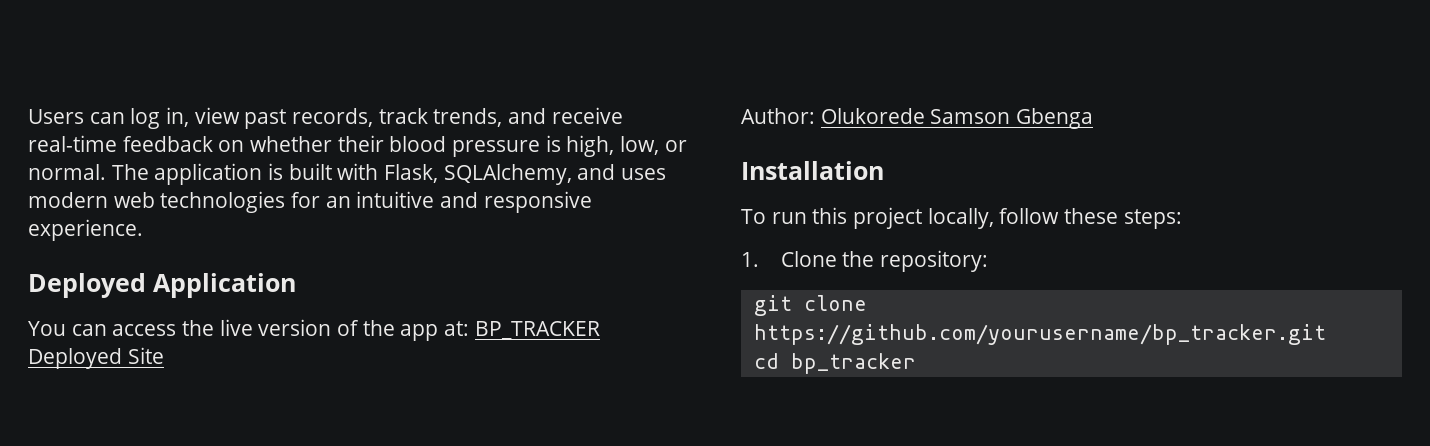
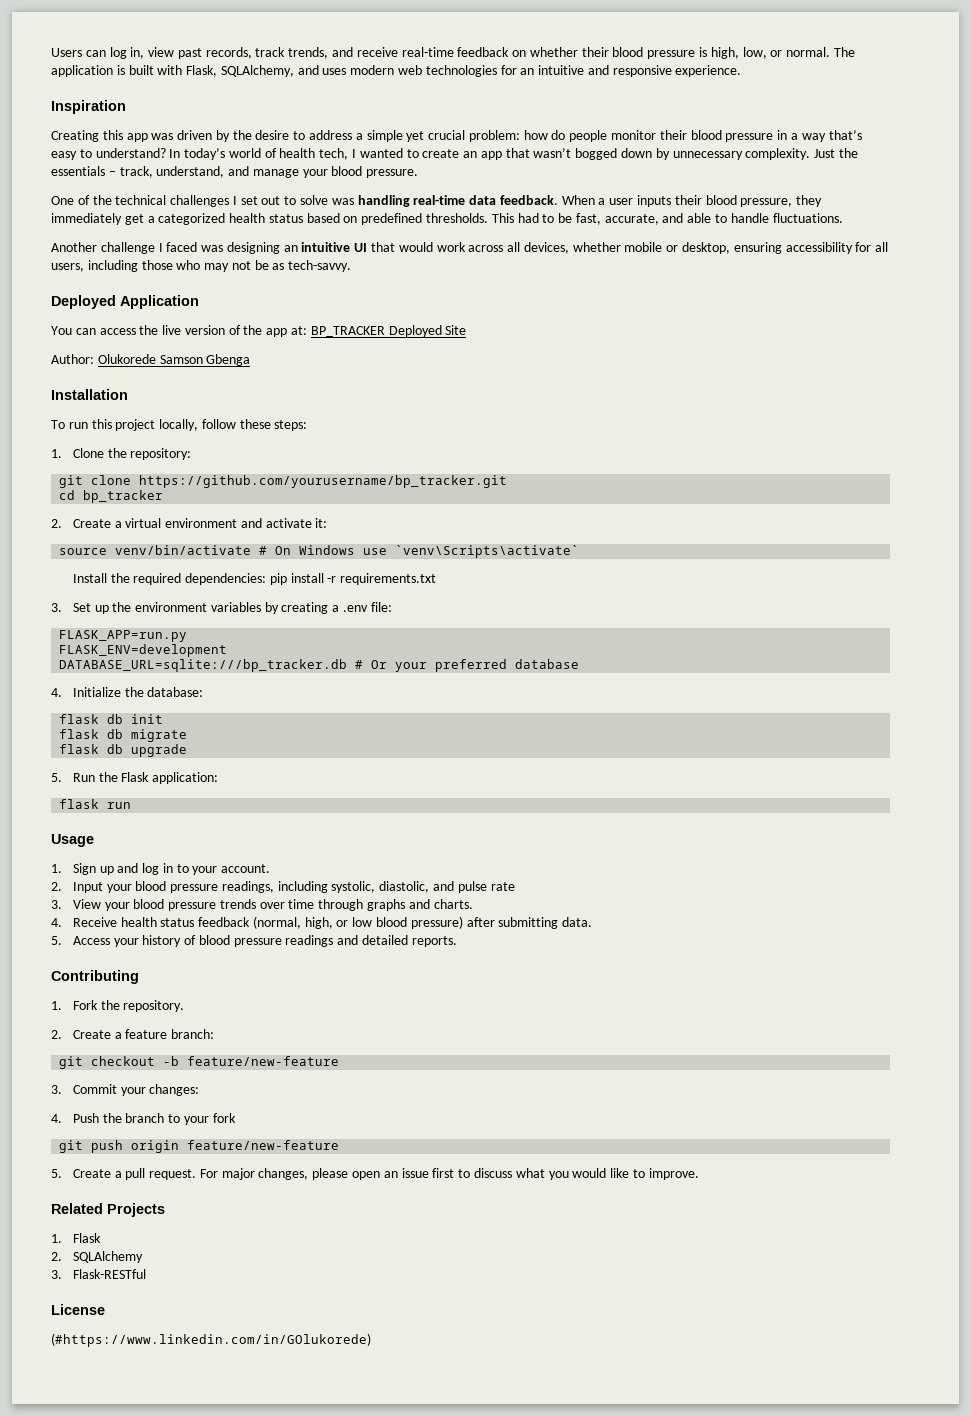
(143, 230) none -> [51,100,126,114] [51,130,862,142] [51,148,858,160] [51,166,419,178] [51,195,823,207] [51,213,843,225] [51,242,889,254] [51,260,352,272] // Inspiration // Creating this app was driven by the desire to address a simple yet crucial problem: how do people monitor their blood pressure in a way that’s easy to understand? In today’s world of health tech, I wanted to create an app that wasn’t bogged down by unnecessary complexity. Just the essentials – track, understand, and manage your blood pressure. // One of the technical challenges I set out to solve was handling real-time data feedback. When a user inputs their blood pressure, they immediately get a categorized health status based on predefined thresholds. This had to be fast, accurate, and able to handle fluctuations. // Another challenge I faced was designing an intuitive UI that would work across all devices, whether mobile or desktop, ensuring accessibility for all users, including those who may not be as tech-savvy.
(916, 363) none -> [51,518,328,528] [59,545,580,558] [72,573,437,585] [51,602,392,614] [59,630,188,642] [59,644,228,657] [59,659,580,672] [51,687,204,697] [59,714,164,724] [59,729,188,742] [59,744,188,757] [51,772,219,784] [59,799,132,809] [51,834,94,847] [51,863,271,875] [51,881,515,893] [51,899,473,911] [51,916,593,929] [51,935,457,947] [51,970,139,984] [51,1000,185,1012] [51,1029,215,1039] [59,1056,340,1069] [51,1084,200,1096] [51,1113,236,1125] [59,1140,340,1153] [51,1168,699,1180] [51,1203,165,1217] [51,1233,101,1243] [51,1251,143,1263] [51,1269,146,1279] [51,1304,105,1315] [51,1333,371,1347] // 2. Create a virtual environment and activate it: // source venv/bin/activate # On Windows use `venv\Scripts\activate` // Install the required dependencies: pip install -r requirements.txt // 3. Set up the environment variables by creating a .env file: // FLASK_APP=run.py // FLASK_ENV=development // DATABASE_URL=sqlite:///bp_tracker.db # Or your preferred database // 4. Initialize the database: // flask db init // flask db migrate // flask db upgrade // 5. Run the Flask application: // flask run // Usage // 1. Sign up and log in to your account. // 2. Input your blood pressure readings, including systolic, diastolic, and pulse rate // 3. View your blood pressure trends over time through graphs and charts. // 4. Receive health status feedback (normal, high, or low blood pressure) after submitting data. // 5. Access your history of blood pressure readings and detailed reports. // Contributing // 1. Fork the repository. // 2. Create a feature branch: // git checkout -b feature/new-feature // 3. Commit your changes: // 4. Push the branch to your fork // git push origin feature/new-feature // 5. Create a pull request. For major changes, please open an issue first to discuss what you would like to improve. // Related Projects // 1. Flask // 2. SQLAlchemy // 3. Flask-RESTful // License // (#https://www.linkedin.com/in/GOlukorede)

